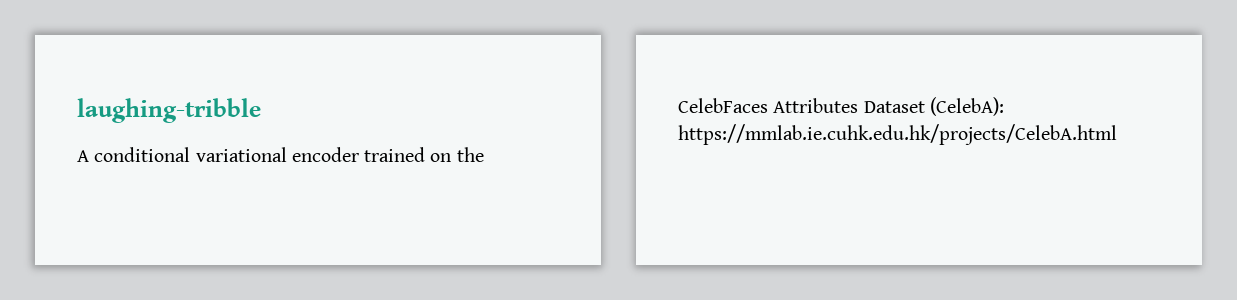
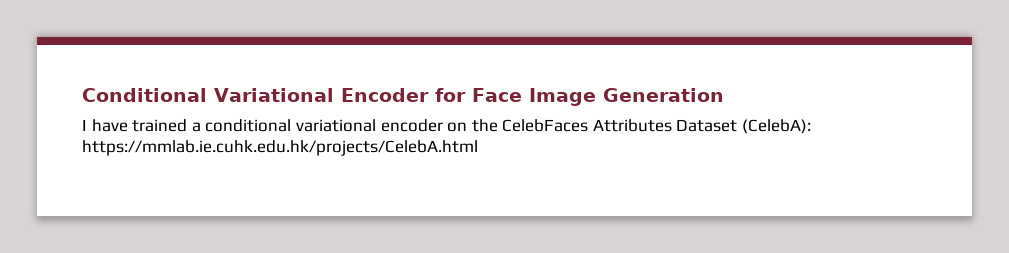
[77,98,261,123] [77,150,89,162] laughing-tribble // A -> [82,88,724,106] [82,119,201,132] Conditional Variational Encoder for Face Image Generation // I have trained a
[364,147,426,162] trained -> (443, 125) none

